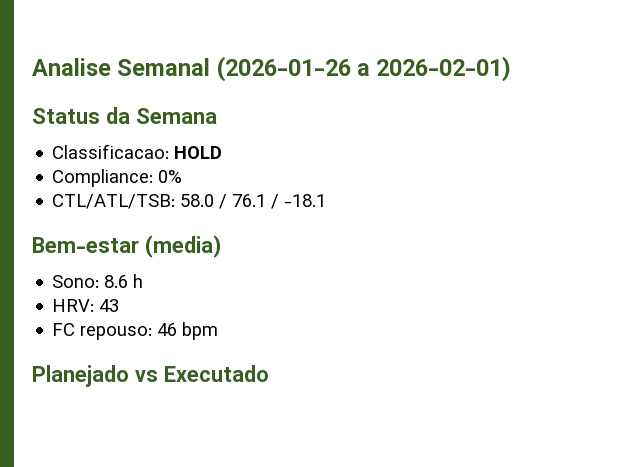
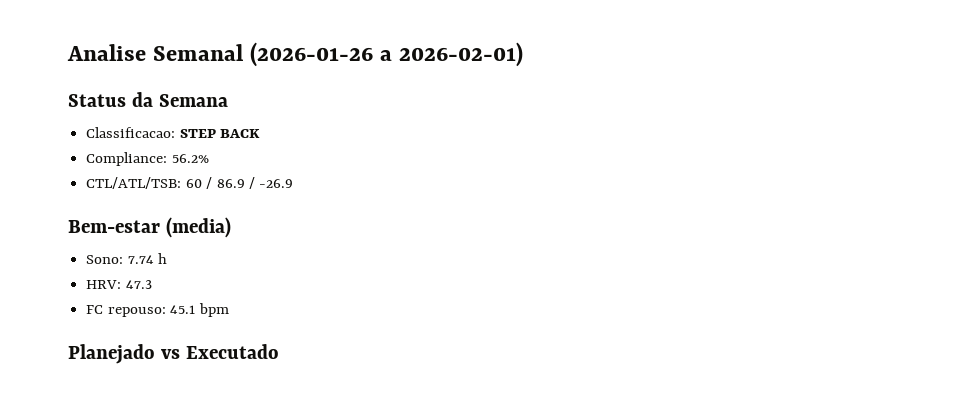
[174,146,223,159] HOLD -> [179,129,261,138] STEP BACK
[158,170,183,183] 0% -> [171,154,209,163] 56.2%
[180,194,327,209] 58.0 / 76.1 / -18.1 -> [185,177,294,189] 60 / 86.9 / -26.9
[104,275,129,288] 8.6 -> [127,255,154,264] 7.74
[99,299,120,312] 43 -> [125,280,152,289] 47.3
[157,323,178,336] 46 -> [170,305,196,314] 45.1

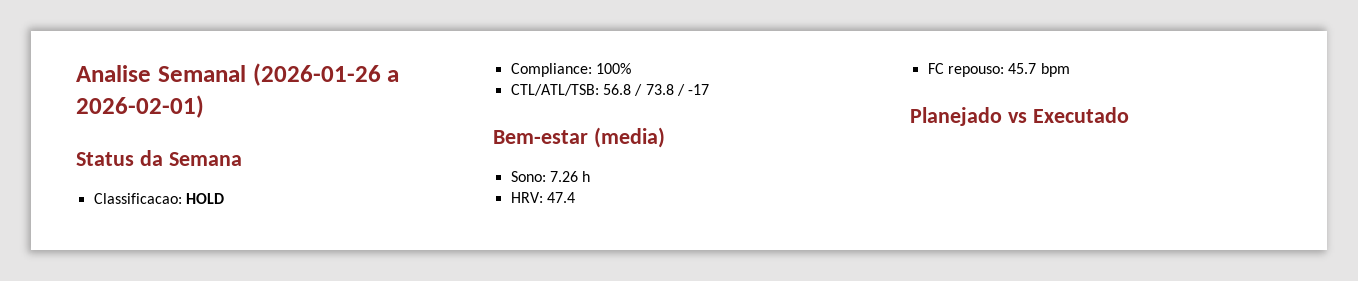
[179,129,261,138] STEP BACK -> [185,193,224,204] HOLD
[171,154,209,163] 56.2% -> [595,63,631,74] 100%
[185,177,294,189] 60 / 86.9 / -26.9 -> [602,84,710,96] 56.8 / 73.8 / -17
[127,255,154,264] 7.74 -> [549,171,578,182] 7.26
[125,280,152,289] 47.3 -> [546,192,575,203] 47.4
[170,305,196,314] 45.1 -> [1008,63,1037,74] 45.7

